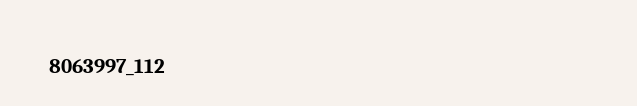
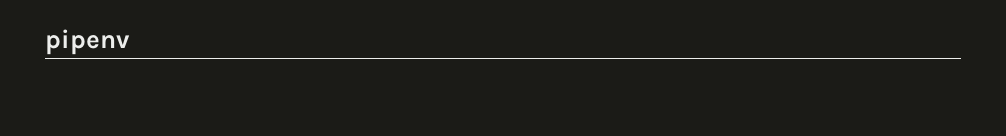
[49,59,165,76] 8063997_112 -> [45,29,130,55] pipenv

